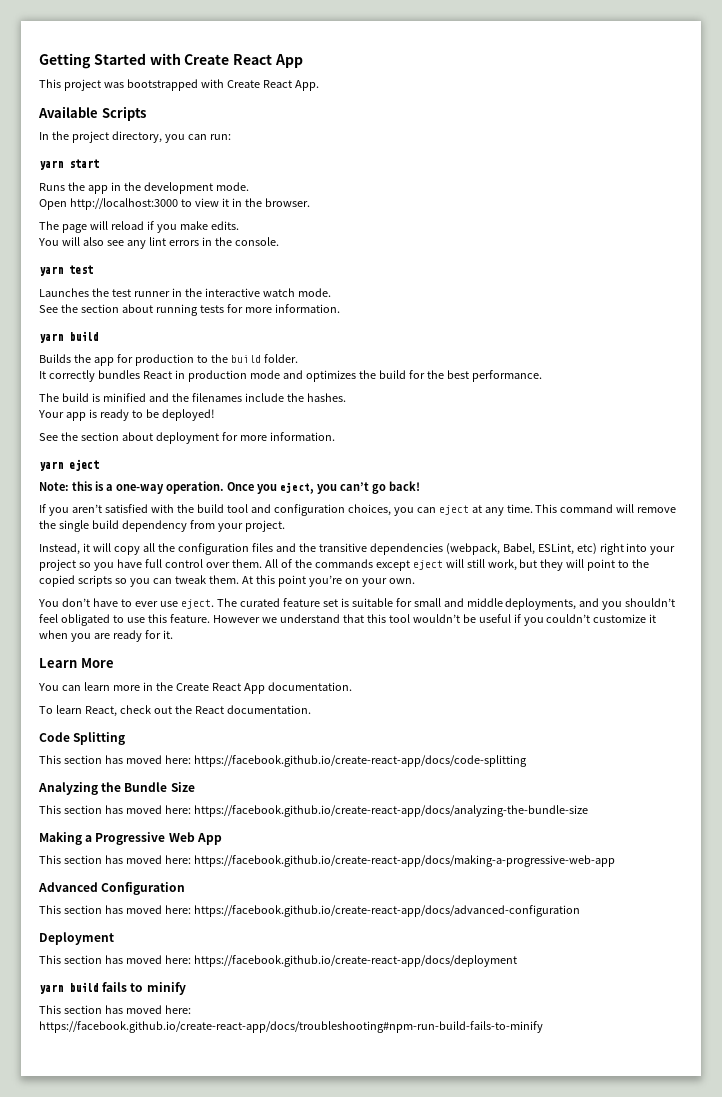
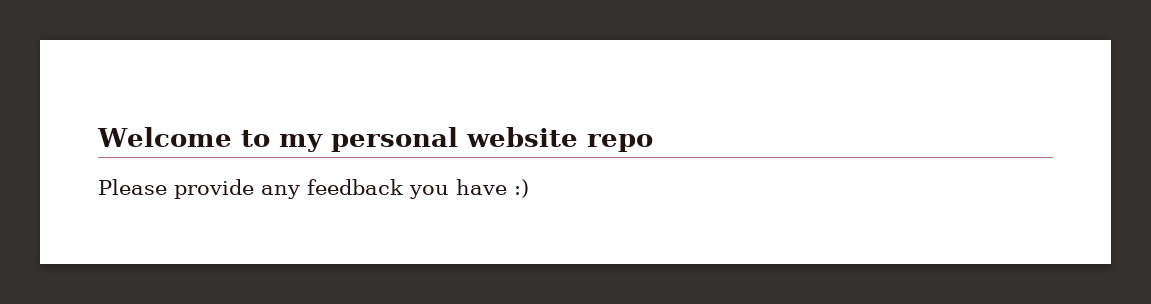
[39,53,303,69] [39,79,319,91] [38,106,146,121] [39,131,231,143] [39,159,99,170] [39,182,249,194] [39,198,310,210] [39,221,239,233] [38,237,279,249] [39,265,93,276] [39,288,331,297] [39,304,340,316] [39,331,99,343] [39,354,298,366] [39,370,542,382] [39,393,346,402] [38,409,215,421] [39,432,335,444] [39,459,99,471] [39,481,420,494] [39,504,677,516] [39,520,285,532] [39,543,676,555] [39,559,650,571] [39,575,415,587] [38,598,676,610] [39,614,657,626] [39,630,173,642] [39,658,114,668] [38,682,352,694] [39,705,311,717] [39,732,126,745] [39,755,527,767] [38,782,195,795] [39,805,588,817] [39,832,222,845] [39,855,615,867] [38,882,186,895] [39,905,580,917] [39,932,114,945] [39,955,517,967] [39,982,186,995] [39,1005,191,1014] [39,1021,543,1033] Getting Started with Create React App // This project was bootstrapped with Create React App. // Available Scripts // In the project directory, you can run: // yarn start // Runs the app in the development mode. // Open http://localhost:3000 to view it in the browser. // The page will reload if you make edits. // You will also see any lint errors in the console. // yarn test // Launches the test runner in the interactive watch mode. // See the section about running tests for more information. // yarn build // Builds the app for production to the build folder. // It correctly bundles React in production mode and optimizes the build for the best performance. // The build is minified and the filenames include the hashes. // Your app is ready to be deployed! // See the section about deployment for more information. // yarn eject // Note: this is a one-way operation. Once you eject, you can’t go back! // If you aren’t satisfied with the build tool and configuration choices, you can eject at any time. This command will remove the single build dependency from your project. // Instead, it will copy all the configuration files and the transitive dependencies (webpack, Babel, ESLint, etc) right into your project so you have full control over them. All of the commands except eject will still work, but they will point to the copied scripts so you can tweak them. At this point you’re on your own. // You don’t have to ever use eject. The curated feature set is suitable for small and middle deployments, and you shouldn’t feel obligated to use this feature. However we understand that this tool wouldn’t be useful if you couldn’t customize it when you are ready for it. // Learn More // You can learn more in the Create React App documentation. // To learn React, check out the React documentation. // Code Splitting // This section has moved here: https://facebook.github.io/create-react-app/docs/code-splitting // Analyzing the Bundle Size // This section has moved here: https://facebook.github.io/create-react-app/docs/analyzing-the-bundle-size // Making a Progressive Web App // This section has moved here: https://facebook.github.io/create-react-app/docs/making-a-progressive-web-app // Advanced Configuration // This section has moved here: https://facebook.github.io/create-react-app/docs/advanced-configuration // Deployment // This section has moved here: https://facebook.github.io/create-react-app/docs/deployment // yarn build fails to minify // This section has moved here: https://facebook.github.io/create-react-app/docs/troubleshooting#npm-run-build-fails-to-minify -> [97,127,653,152] [98,179,529,199] Welcome to my personal website repo // Please provide any feedback you have :)

